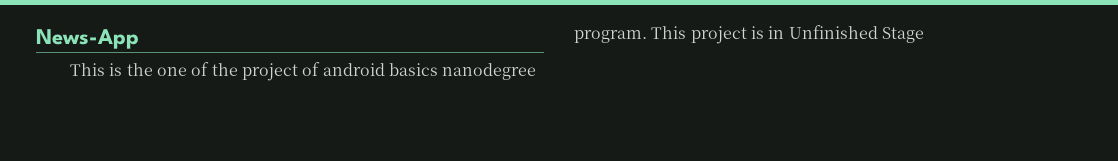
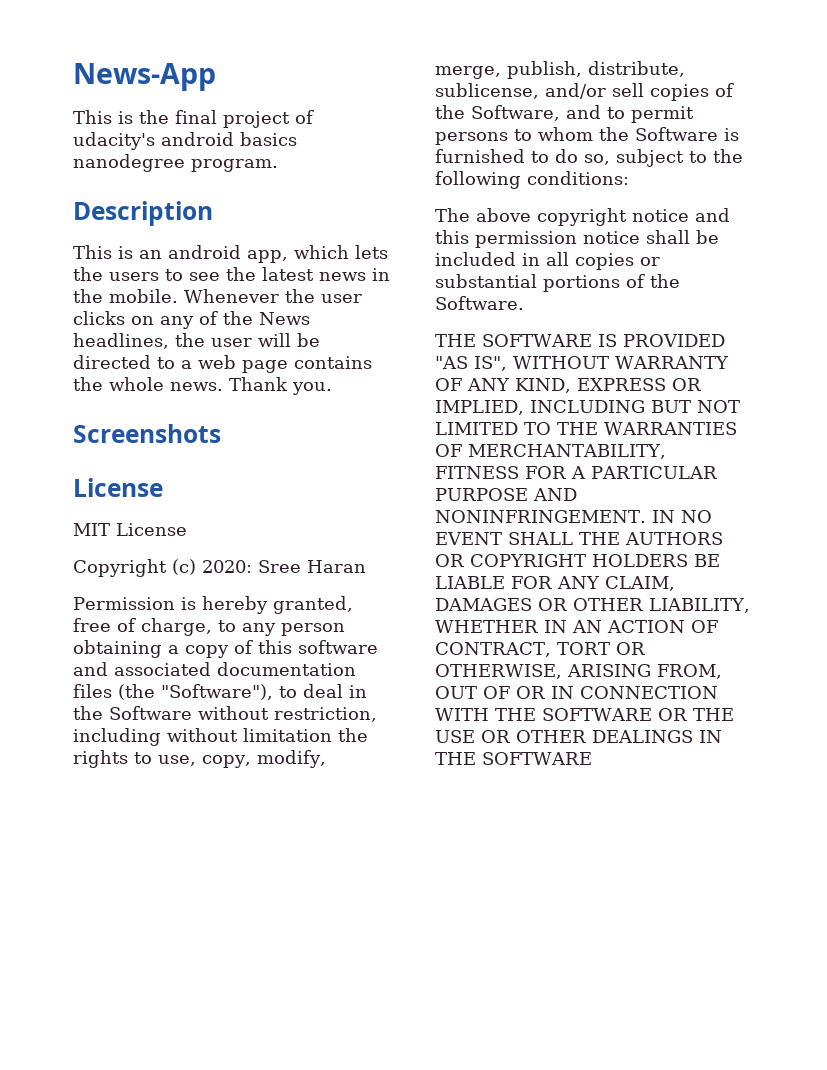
[157,62,238,76] one of the -> [175,110,217,124] final
(321, 69) none -> [73,132,155,150] udacity's
[651,25,924,44] This project is in Unfinished Stage -> [73,201,213,226] [73,245,388,263] [73,267,390,281] [73,289,362,303] [73,311,310,329] [73,333,320,349] [73,355,372,373] [73,377,332,395] [73,424,221,443] [73,478,163,497] [73,523,187,536] [73,559,366,577] [73,596,353,614] [73,618,345,636] [73,640,378,658] [73,662,356,676] [73,684,367,700] [73,706,377,722] [73,728,368,746] [73,750,326,768] [435,61,685,79] [435,83,734,101] [435,105,694,123] [435,127,739,145] [435,149,743,167] [435,171,629,189] [435,208,730,226] [435,230,719,248] [435,252,660,270] [435,274,680,292] [435,296,524,310] [435,334,725,347] [435,356,729,371] [435,378,701,393] [435,400,740,415] [435,422,737,435] [435,444,666,459] [435,466,717,479] [435,488,577,501] [435,510,712,523] [435,532,723,545] [435,554,720,567] [435,576,675,591] [435,598,750,613] [435,620,718,633] [435,642,645,657] [435,664,722,679] [435,686,718,699] [435,708,734,721] [435,730,722,743] [435,752,592,765] // Description // This is an android app, which lets the users to see the latest news in the mobile. Whenever the user clicks on any of the News headlines, the user will be directed to a web page contains the whole news. Thank you. // Screenshots // License // MIT License // Copyright (c) 2020: Sree Haran // Permission is hereby granted, free of charge, to any person obtaining a copy of this software and associated documentation files (the "Software"), to deal in the Software without restriction, including without limitation the rights to use, copy, modify, merge, publish, distribute, sublicense, and/or sell copies of the Software, and to permit persons to whom the Software is furnished to do so, subject to the following conditions: // The above copyright notice and this permission notice shall be included in all copies or substantial portions of the Software. // THE SOFTWARE IS PROVIDED "AS IS", WITHOUT WARRANTY OF ANY KIND, EXPRESS OR IMPLIED, INCLUDING BUT NOT LIMITED TO THE WARRANTIES OF MERCHANTABILITY, FITNESS FOR A PARTICULAR PURPOSE AND NONINFRINGEMENT. IN NO EVENT SHALL THE AUTHORS OR COPYRIGHT HOLDERS BE LIABLE FOR ANY CLAIM, DAMAGES OR OTHER LIABILITY, WHETHER IN AN ACTION OF CONTRACT, TORT OR OTHERWISE, ARISING FROM, OUT OF OR IN CONNECTION WITH THE SOFTWARE OR THE USE OR OTHER DEALINGS IN THE SOFTWARE

